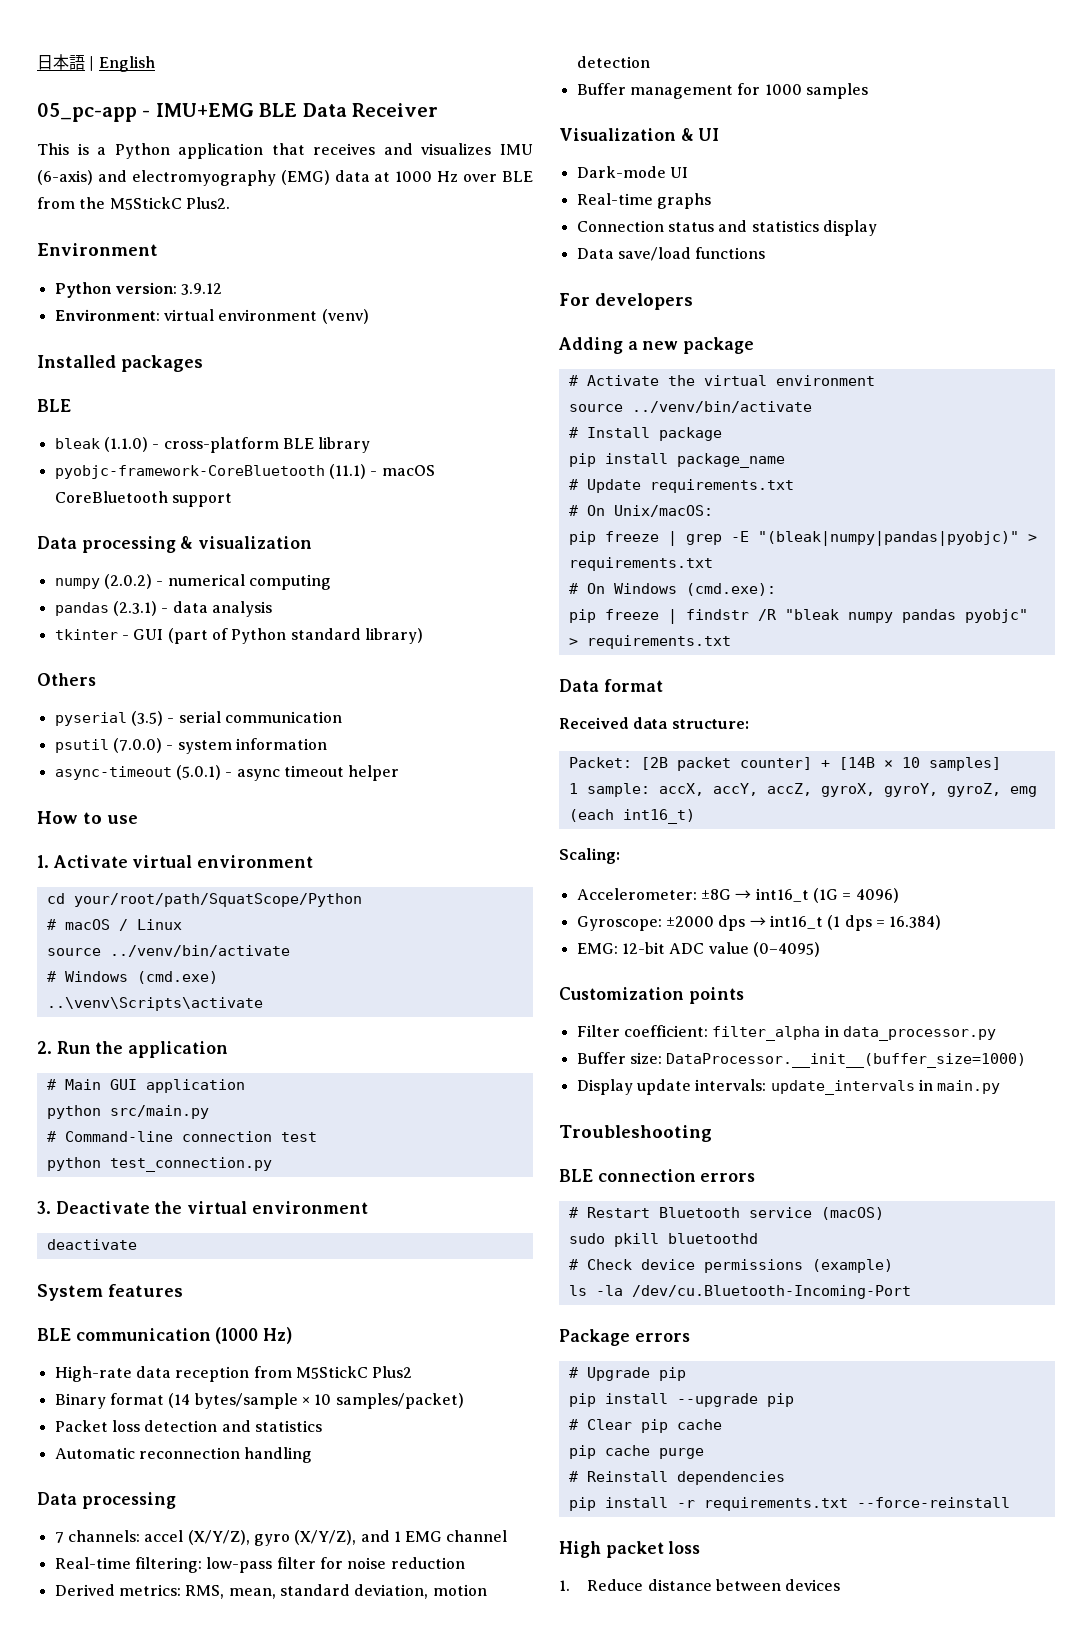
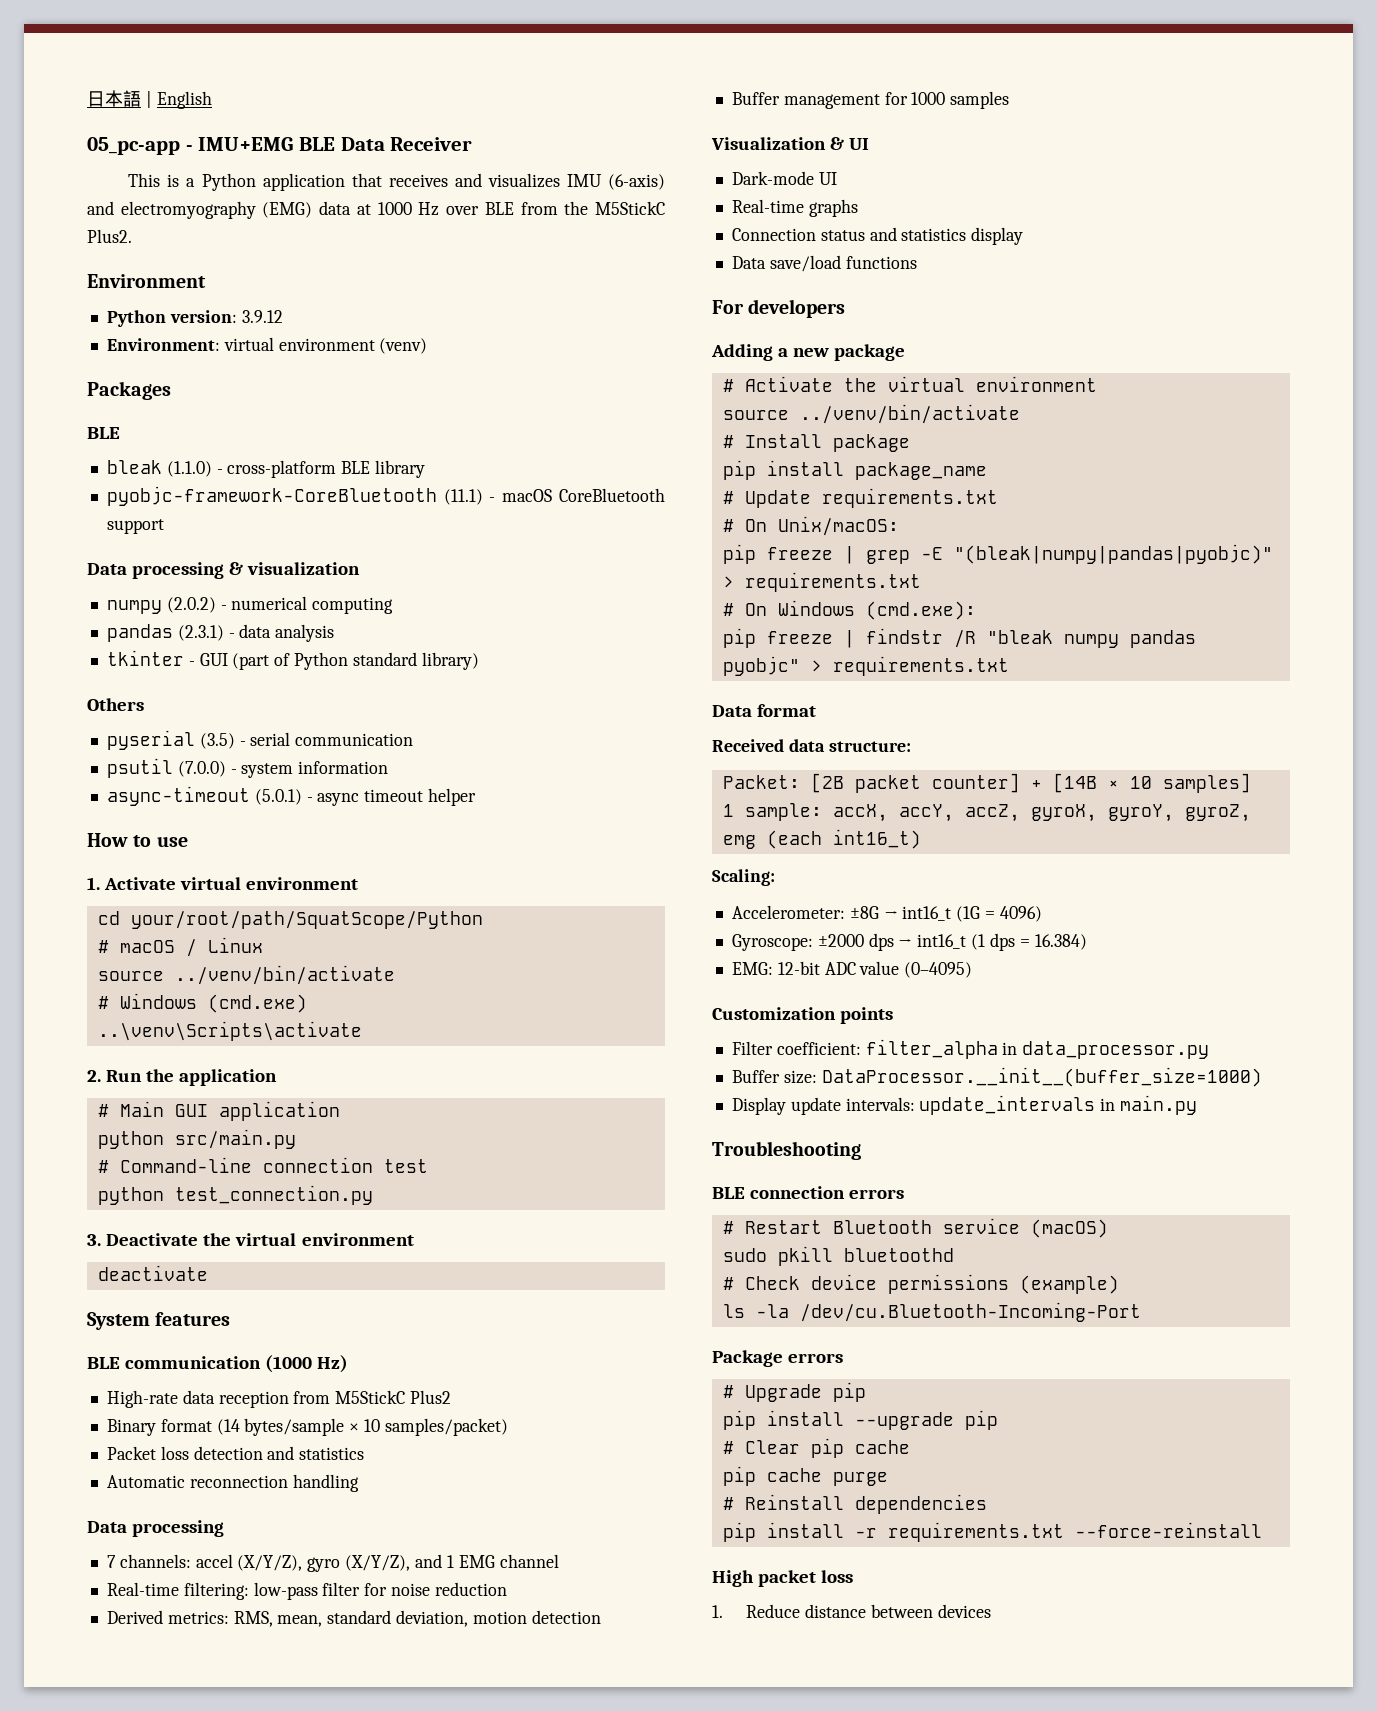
[37,355,203,372] Installed packages -> [87,381,171,400] Packages

